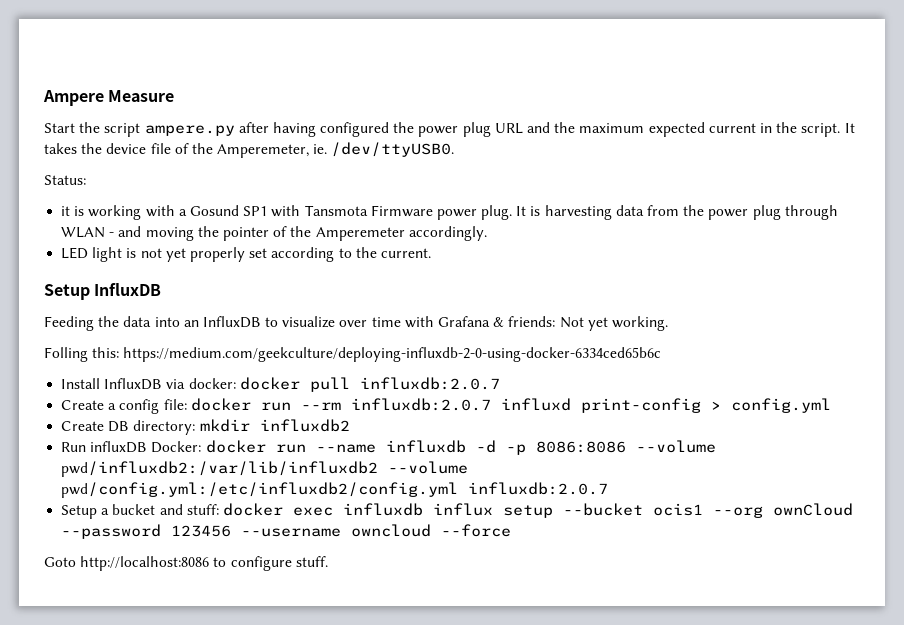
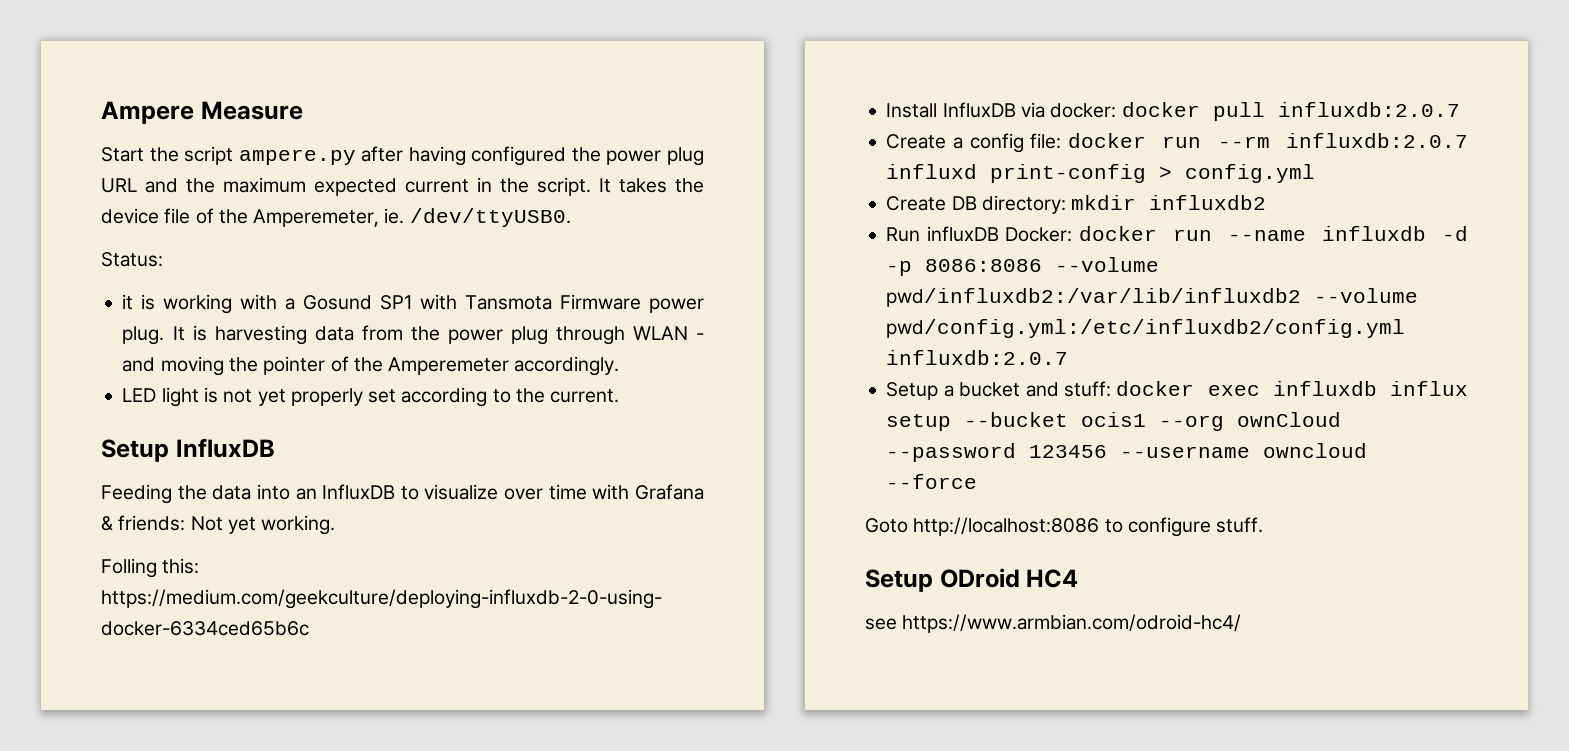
(328, 561) none -> [865,568,1079,592] [865,614,1242,633] // Setup ODroid HC4 // see https://www.armbian.com/odroid-hc4/

